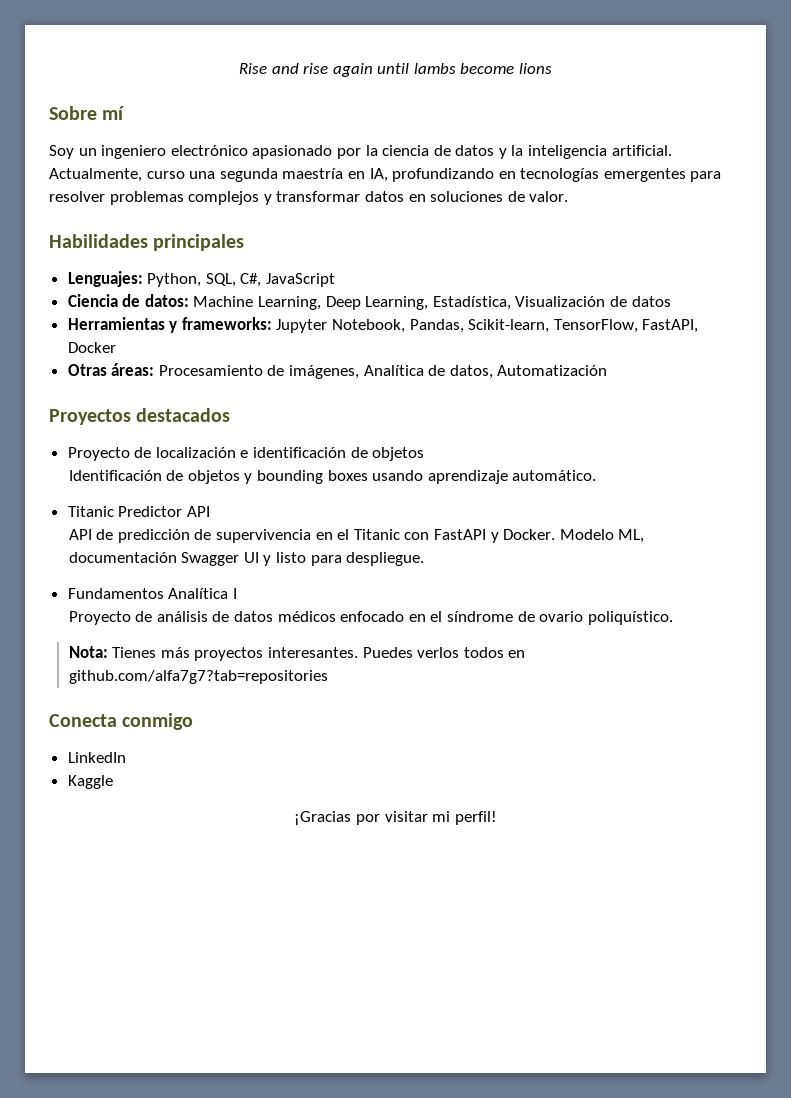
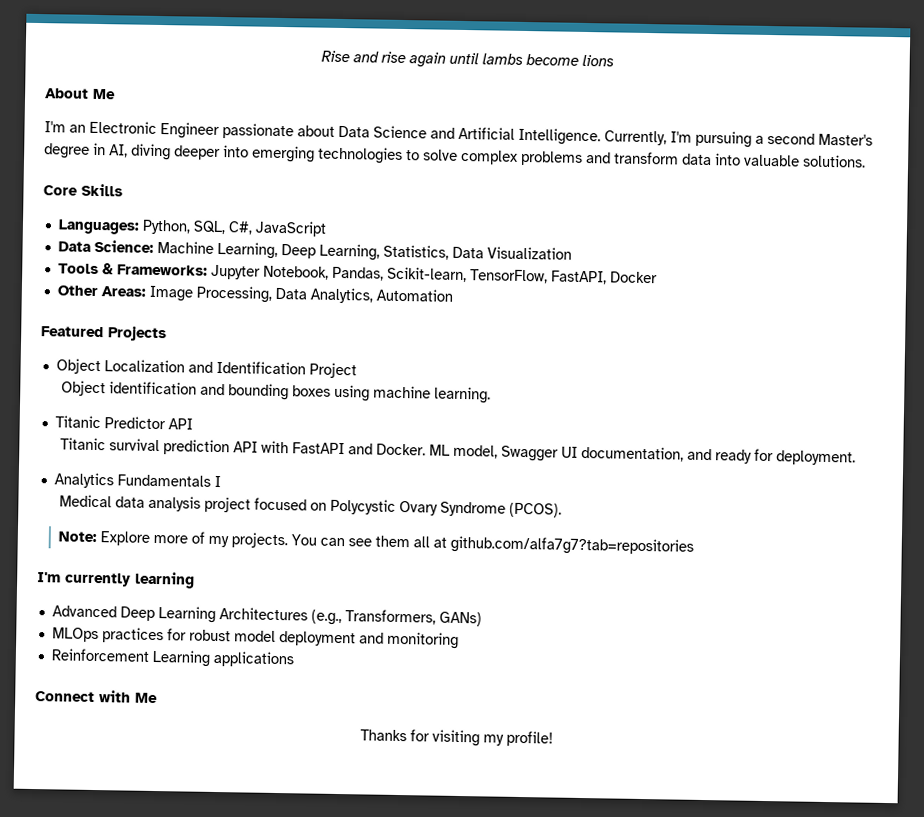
[49,106,125,120] [49,145,672,159] [49,168,722,182] [49,191,569,205] [49,234,245,251] [67,271,143,287] Sobre mí // Soy un ingeniero electrónico apasionado por la ciencia de datos y la inteligencia artificial. Actualmente, curso una segunda maestría en IA, profundizando en tecnologías emergentes para resolver problemas complejos y transformar datos en soluciones de valor. // Habilidades principales // Lenguajes: -> [45,88,116,100] [44,120,873,148] [44,142,866,168] [43,183,123,197] [57,219,140,235] About Me // I'm an Electronic Engineer passionate about Data Science and Artificial Intelligence. Currently, I'm pursuing a second Master's degree in AI, diving deeper into emerging technologies to solve complex problems and transform data into valuable solutions. // Core Skills // Languages:
[67,294,189,307] Ciencia de datos: -> [57,239,154,253] Data Science:
[432,296,671,310] [67,317,272,333] Estadística, Visualización de datos // Herramientas y frameworks: -> [382,244,572,260] [57,263,208,276] Statistics, Data Visualization // Tools & Frameworks:
[67,363,608,379] [49,408,231,425] [67,447,425,461] [68,470,597,484] [67,506,210,517] [68,529,645,543] [68,552,425,566] [67,588,237,599] [68,611,673,625] [68,646,526,661] [68,670,328,684] [49,713,194,730] [67,752,126,763] [67,775,113,789] [294,811,497,825] Otras áreas: Procesamiento de imágenes, Analítica de datos, Automatización // Proyectos destacados // Proyecto de localización e identificación de objetos // Identificación de objetos y bounding boxes usando aprendizaje automático. // Titanic Predictor API // API de predicción de supervivencia en el Titanic con FastAPI y Docker. Modelo ML, documentación Swagger UI y listo para despliegue. // Fundamentos Analítica I // Proyecto de análisis de datos médicos enfocado en el síndrome de ovario poliquístico. // Nota: Tienes más proyectos interesantes. Puedes verlos todos en github.com/alfa7g7?tab=repositories // Conecta conmigo // LinkedIn // Kaggle // ¡Gracias por visitar mi perfil! -> [56,285,453,304] [41,326,167,342] [55,358,357,379] [61,380,492,404] [54,415,193,430] [60,437,857,466] [53,472,221,489] [59,494,563,518] [58,531,695,556] [37,571,195,589] [51,605,482,627] [51,627,459,649] [50,648,294,668] [35,690,158,704] [360,729,553,747] Other Areas: Image Processing, Data Analytics, Automation // Featured Projects // Object Localization and Identification Project // Object identification and bounding boxes using machine learning. // Titanic Predictor API // Titanic survival prediction API with FastAPI and Docker. ML model, Swagger UI documentation, and ready for deployment. // Analytics Fundamentals I // Medical data analysis project focused on Polycystic Ovary Syndrome (PCOS). // Note: Explore more of my projects. You can see them all at github.com/alfa7g7?tab=repositories // I'm currently learning // Advanced Deep Learning Architectures (e.g., Transformers, GANs) // MLOps practices for robust model deployment and monitoring // Reinforcement Learning applications // Connect with Me // Thanks for visiting my profile!

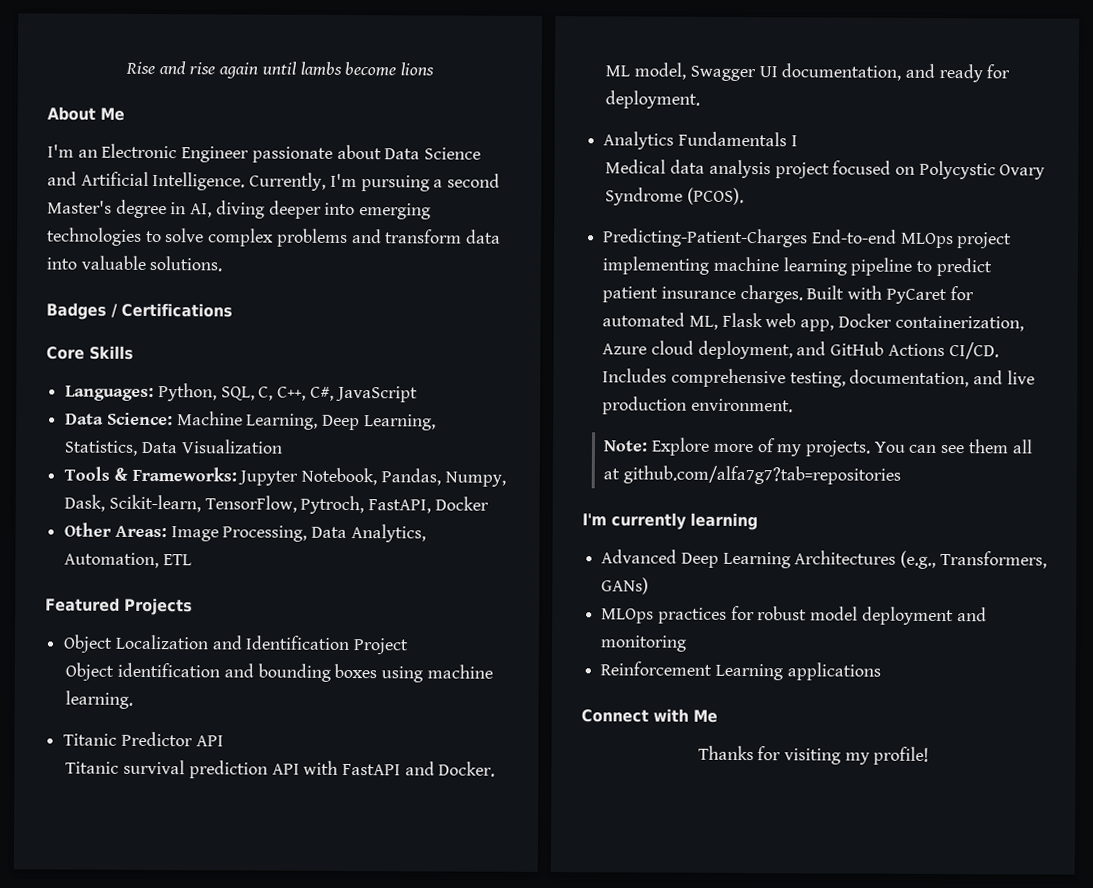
(866, 161) none -> [46,302,233,320] // Badges / Certifications
(226, 227) none -> [258,386,307,401] C, C++,
(384, 273) none -> [444,471,506,487] [64,494,106,512] Numpy, Dask,
(548, 276) none -> [300,495,365,515] Pytroch,
[375,288,453,302] Automation -> [64,552,192,569] Automation, ETL
(563, 510) none -> [603,228,1013,249] [602,256,992,277] [602,284,974,305] [602,312,1024,332] [602,340,999,360] [602,368,1035,388] [602,396,793,415] // Predicting-Patient-Charges End-to-end MLOps project implementing machine learning pipeline to predict patient insurance charges. Built with PyCaret for automated ML, Flask web app, Docker containerization, Azure cloud deployment, and GitHub Actions CI/CD. Includes comprehensive testing, documentation, and live production environment.

